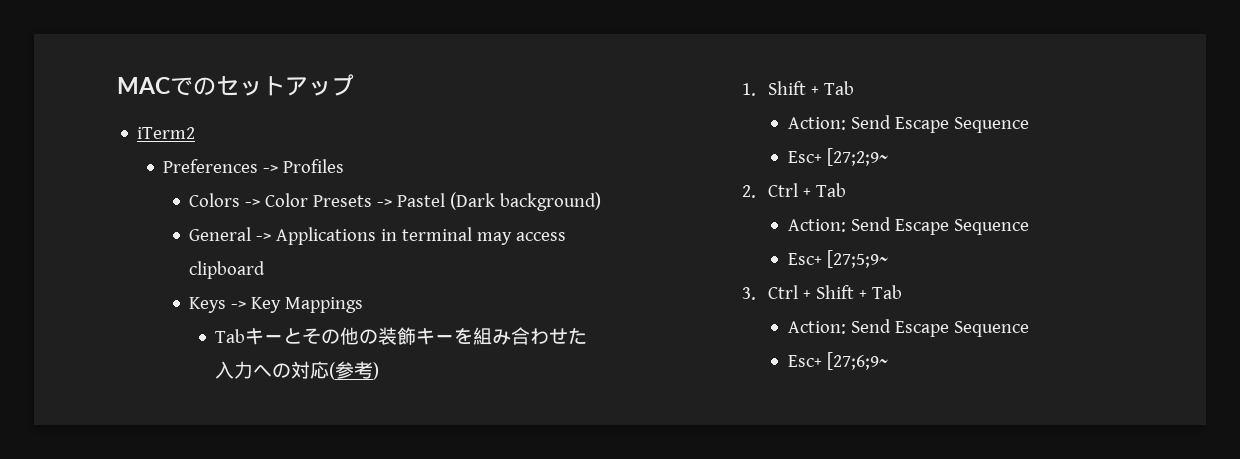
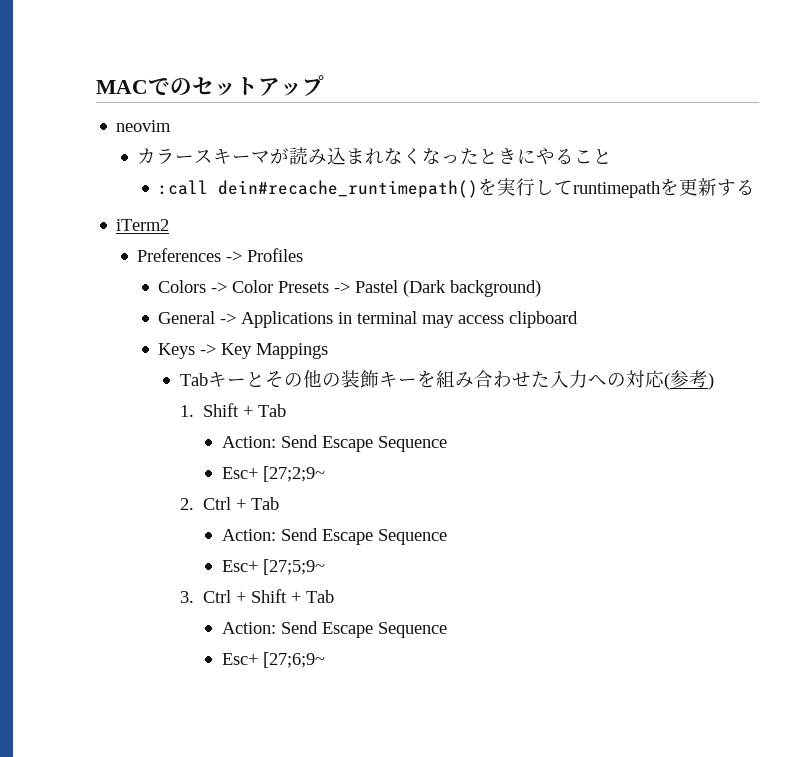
(354, 85) none -> [116,120,172,132] [137,147,613,165] [158,178,756,198] // neovim // カラースキーマが読み込まれなくなったときにやること // :call dein#recache_runtimepath()を実行してruntimepathを更新する

